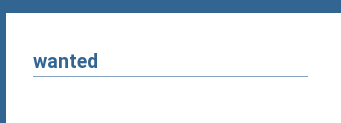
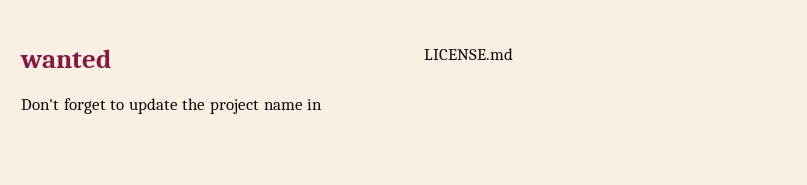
(98, 60) none -> [21,98,323,114] [424,48,513,60] // Don't forget to update the project name in LICENSE.md

